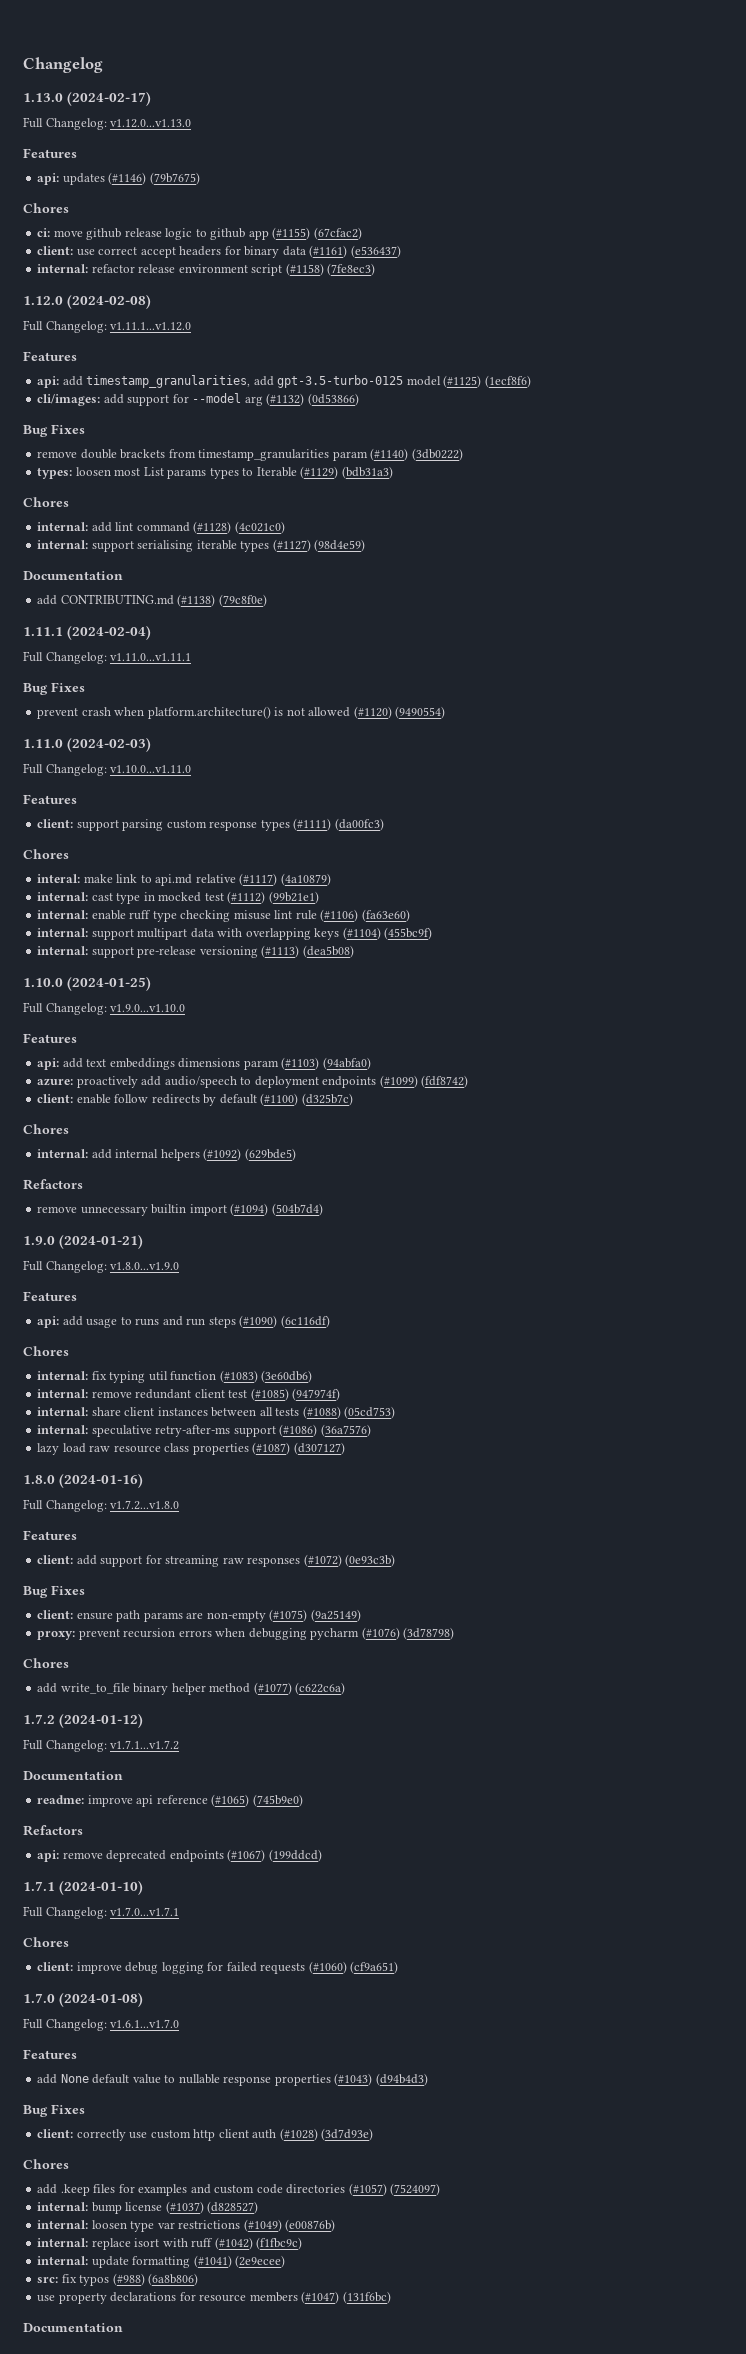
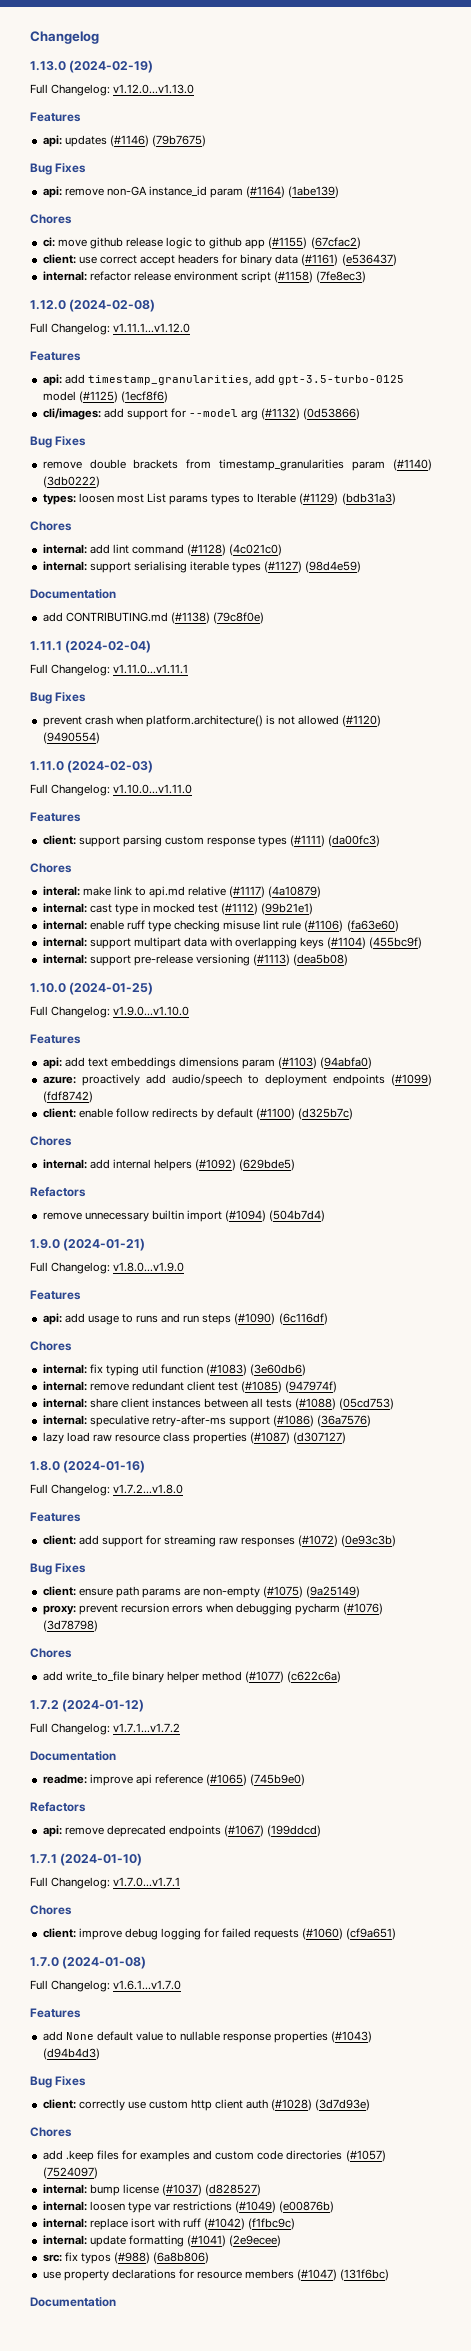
[67,92,152,106] (2024-02-17) -> [69,60,154,73] (2024-02-19)
(200, 178) none -> [30,163,87,175] [42,186,340,198] // Bug Fixes // api: remove non-GA instance_id param (#1164) (1abe139)

